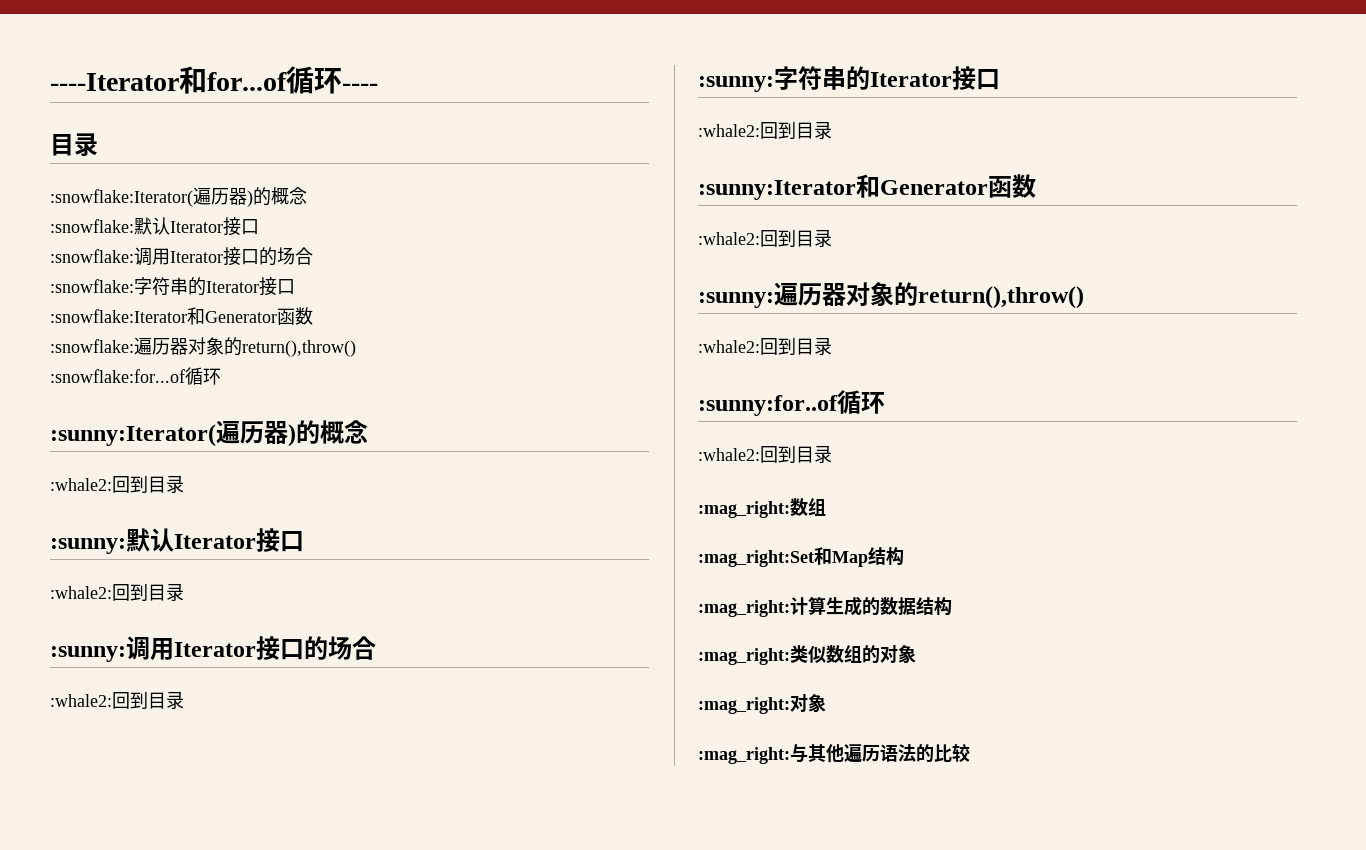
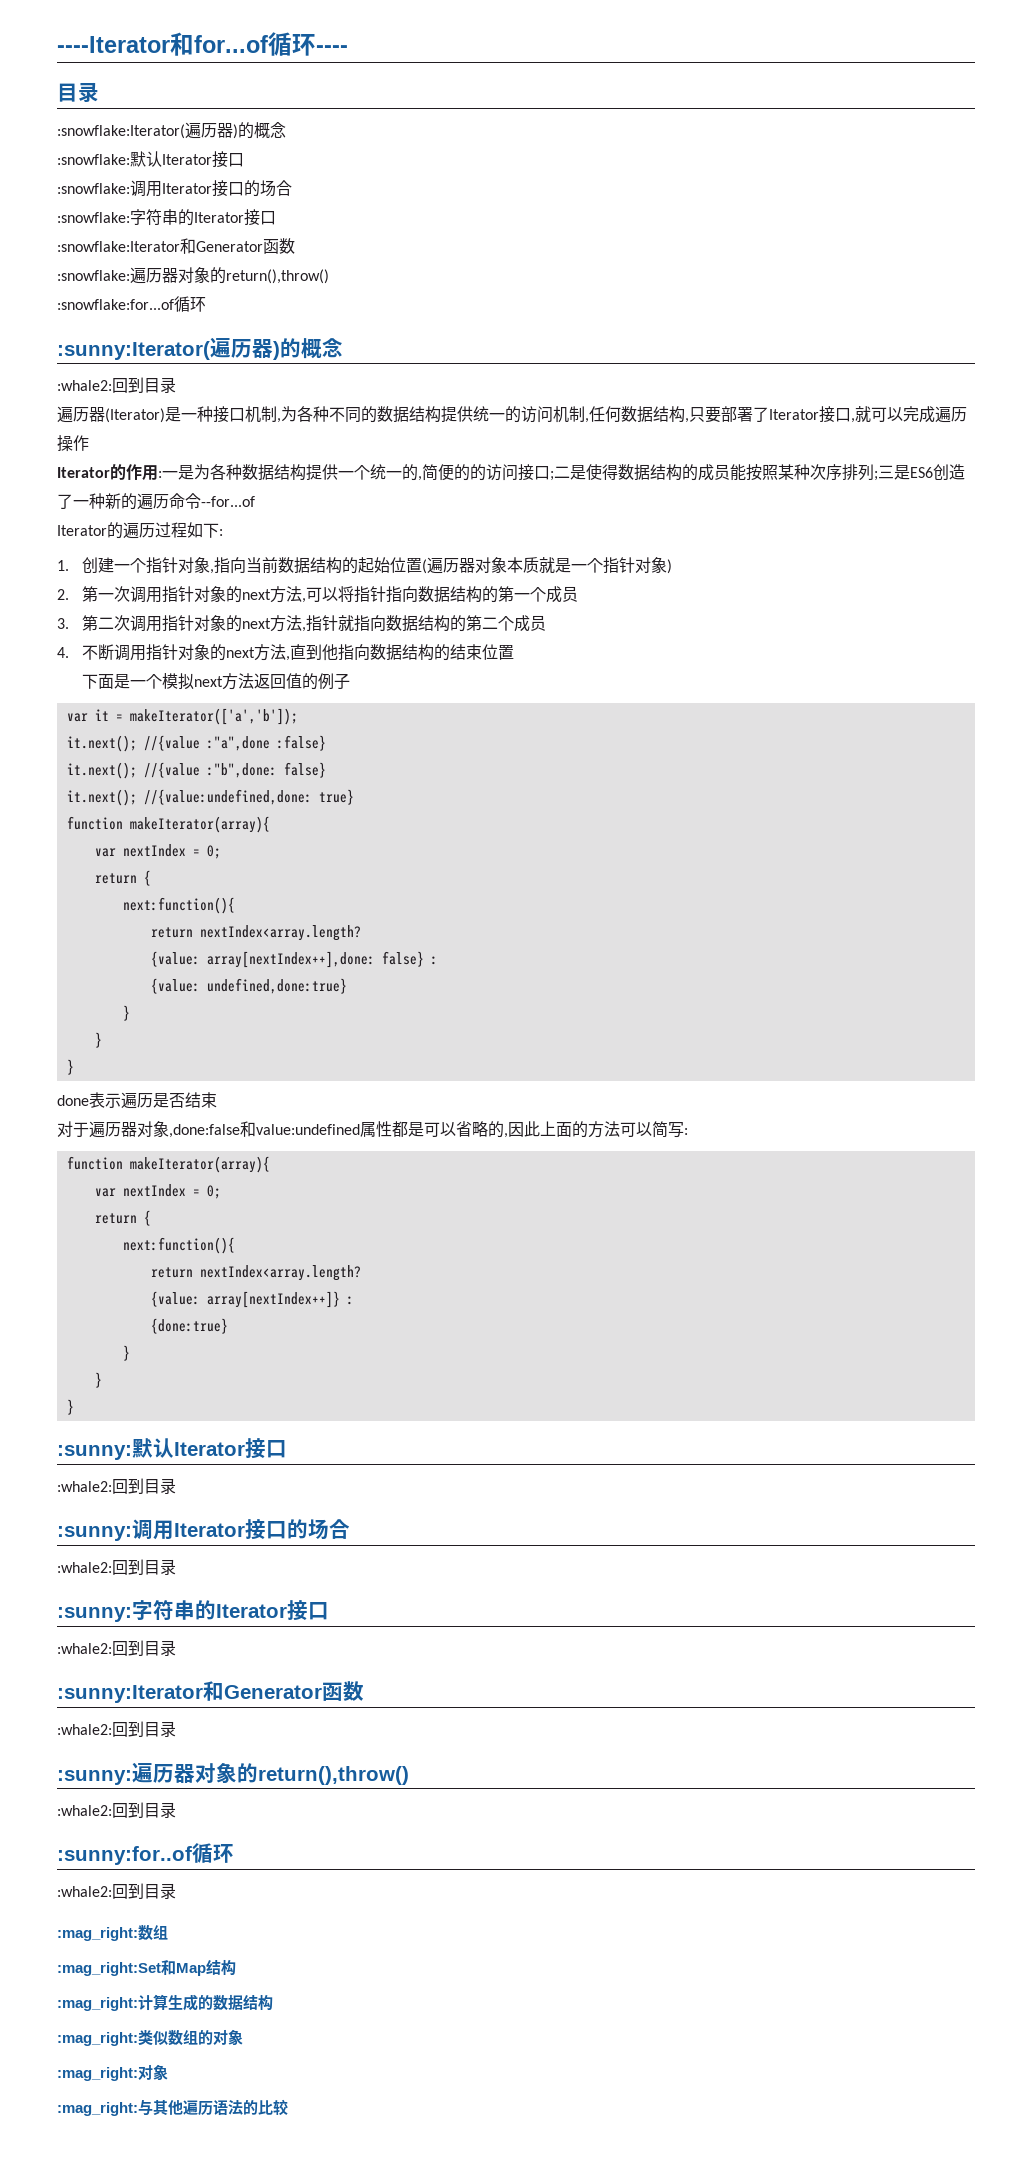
(184, 484) none -> [57,406,967,423] [57,435,89,452] [57,464,965,481] [57,493,255,510] [57,522,223,539] [57,557,672,574] [57,586,578,603] [57,615,546,632] [57,644,514,661] [81,673,350,690] [66,708,298,725] [66,735,326,752] [66,762,326,779] [66,789,354,806] [66,816,270,833] [94,844,221,859] [94,870,151,886] [122,897,235,914] [150,925,361,941] [150,951,438,968] [150,978,347,994] [122,1005,130,1021] [94,1032,102,1048] [66,1059,74,1075] [57,1092,217,1109] [57,1121,688,1138] [66,1156,270,1173] [94,1184,221,1199] [94,1210,151,1226] [122,1237,235,1254] [150,1265,361,1281] [150,1291,354,1308] [150,1318,228,1334] [122,1345,130,1361] [94,1372,102,1388] [66,1399,74,1415] // 遍历器(Iterator)是一种接口机制,为各种不同的数据结构提供统一的访问机制,任何数据结构,只要部署了Iterator接口,就可以完成遍历操作 // Iterator的作用:一是为各种数据结构提供一个统一的,简便的的访问接口;二是使得数据结构的成员能按照某种次序排列;三是ES6创造了一种新的遍历命令--for...of // Iterator的遍历过程如下: // 1.创建一个指针对象,指向当前数据结构的起始位置(遍历器对象本质就是一个指针对象) // 2.第一次调用指针对象的next方法,可以将指针指向数据结构的第一个成员 // 3.第二次调用指针对象的next方法,指针就指向数据结构的第二个成员 // 4.不断调用指针对象的next方法,直到他指向数据结构的结束位置 // 下面是一个模拟next方法返回值的例子 // var it = makeIterator(['a','b']); // it.next(); //{value :"a",done :false} // it.next(); //{value :"b",done: false} // it.next(); //{value:undefined,done: true} // function makeIterator(array){ // var nextIndex = 0; // return { // next:function(){ // return nextIndex<array.length? // {value: array[nextIndex++],done: false} : // {value: undefined,done:true} // } // } // } // done表示遍历是否结束 // 对于遍历器对象,done:false和value:undefined属性都是可以省略的,因此上面的方法可以简写: // function makeIterator(array){ // var nextIndex = 0; // return { // next:function(){ // return nextIndex<array.length? // {value: array[nextIndex++]} : // {done:true} // } // } // }

